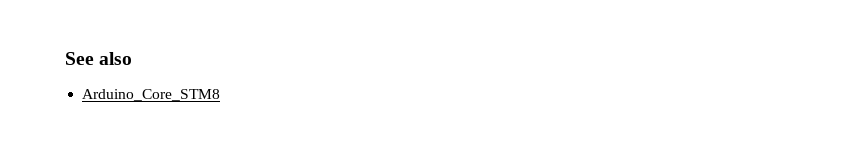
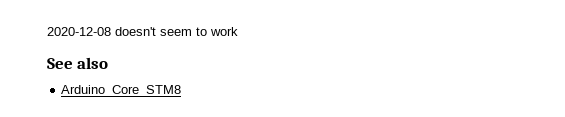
(65, 58) none -> [47,27,238,36] 2020-12-08 doesn't seem to work //

